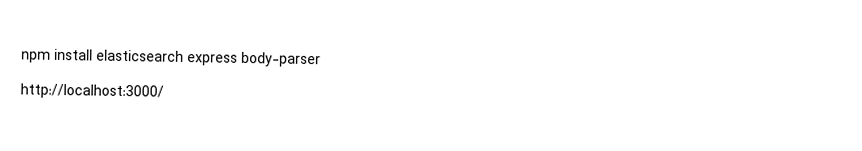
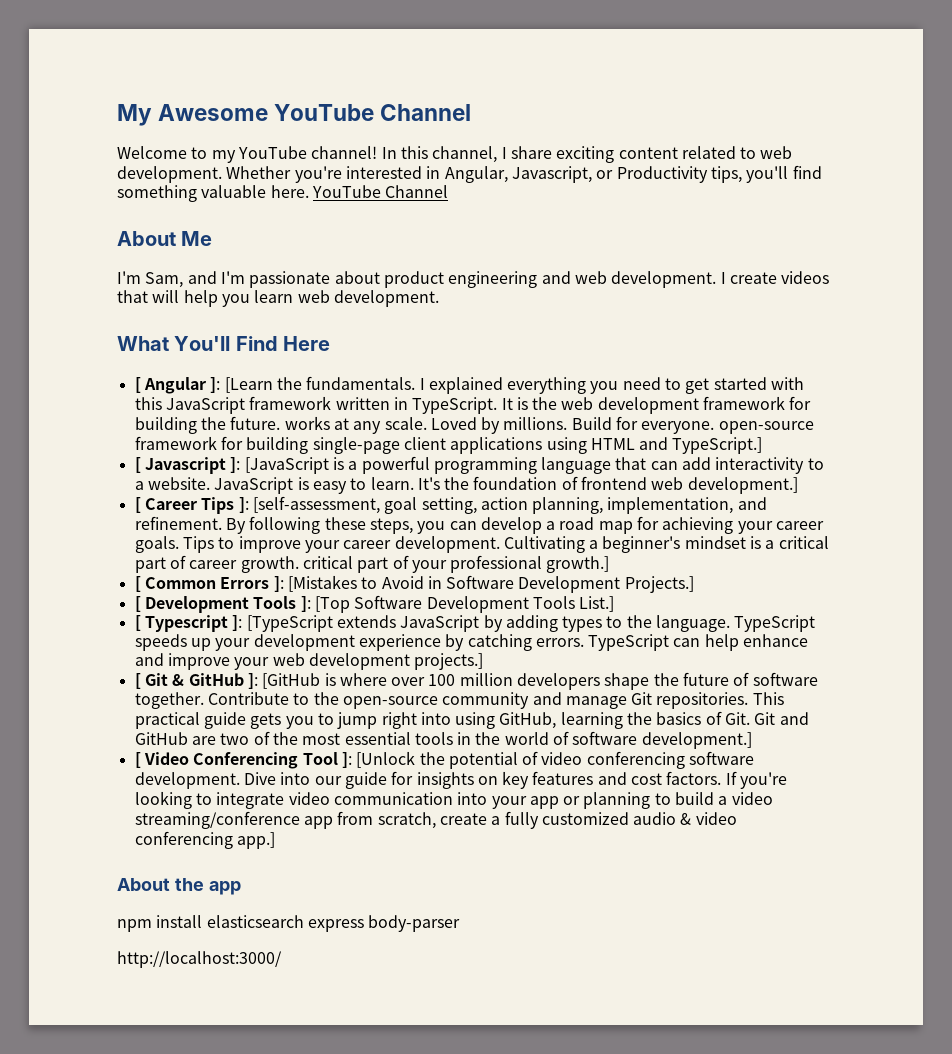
(21, 57) none -> [117,104,472,126] [117,146,793,163] [117,165,822,183] [117,185,449,202] [117,231,213,246] [117,271,830,288] [117,290,439,307] [117,336,331,351] [134,376,805,394] [134,396,812,414] [134,416,814,434] [134,436,763,454] [134,456,824,474] [134,476,798,494] [134,496,767,514] [134,516,825,534] [134,536,829,553] [134,555,610,573] [134,575,694,593] [134,595,615,613] [134,615,816,632] [134,634,809,651] [134,653,484,670] [134,672,818,690] [134,692,784,709] [134,711,809,729] [134,731,752,749] [134,751,755,769] [134,771,788,789] [134,791,773,809] [134,811,737,829] [134,831,275,849] [117,878,241,895] My Awesome YouTube Channel // Welcome to my YouTube channel! In this channel, I share exciting content related to web development. Whether you're interested in Angular, Javascript, or Productivity tips, you'll find something valuable here. YouTube Channel // About Me // I'm Sam, and I'm passionate about product engineering and web development. I create videos that will help you learn web development. // What You'll Find Here // [ Angular ]: [Learn the fundamentals. I explained everything you need to get started with this JavaScript framework written in TypeScript. It is the web development framework for building the future. works at any scale. Loved by millions. Build for everyone. open-source framework for building single-page client applications using HTML and TypeScript.] // [ Javascript ]: [JavaScript is a powerful programming language that can add interactivity to a website. JavaScript is easy to learn. It's the foundation of frontend web development.] // [ Career Tips ]: [self-assessment, goal setting, action planning, implementation, and refinement. By following these steps, you can develop a road map for achieving your career goals. Tips to improve your career development. Cultivating a beginner's mindset is a critical part of career growth. critical part of your professional growth.] // [ Common Errors ]: [Mistakes to Avoid in Software Development Projects.] // [ Development Tools ]: [Top Software Development Tools List.] // [ Typescript ]: [TypeScript extends JavaScript by adding types to the language. TypeScript speeds up your development experience by catching errors. TypeScript can help enhance and improve your web development projects.] // [ Git & GitHub ]: [GitHub is where over 100 million developers shape the future of software together. Contribute to the open-source community and manage Git repositories. This practical guide gets you to jump right into using GitHub, learning the basics of Git. Git and GitHub are two of the most essential tools in the world of software development.] // [ Video Conferencing Tool ]: [Unlock the potential of video conferencing software development. Dive into our guide for insights on key features and cost factors. If you're looking to integrate video communication into your app or planning to build a video streaming/conference app from scratch, create a fully customized audio & video conferencing app.] // About the app //

